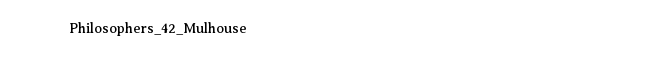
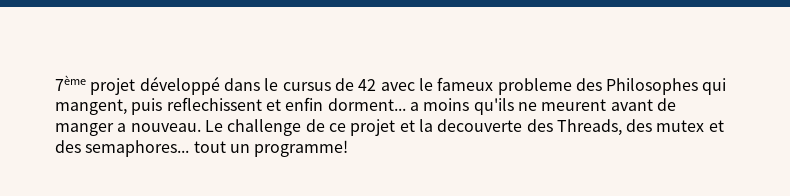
[69,22,247,36] Philosophers_42_Mulhouse -> [55,75,727,95] [55,97,676,115] [55,119,724,136] [55,140,349,157] 7ème projet développé dans le cursus de 42 avec le fameux probleme des Philosophes qui mangent, puis reflechissent et enfin dorment... a moins qu'ils ne meurent avant de manger a nouveau. Le challenge de ce projet et la decouverte des Threads, des mutex et des semaphores... tout un programme!

